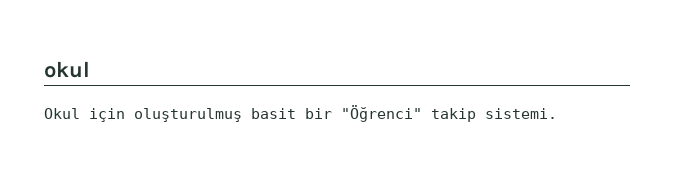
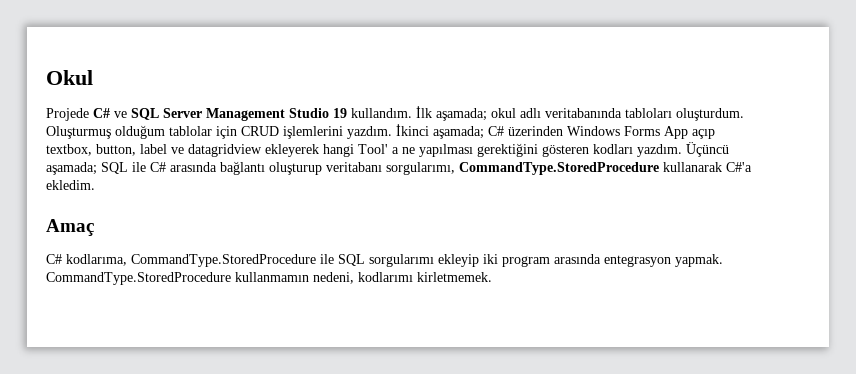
[44,61,90,78] [44,105,557,122] okul // Okul için oluşturulmuş basit bir "Öğrenci" takip sistemi. -> [46,70,93,85] [46,106,744,121] [46,124,715,139] [46,142,729,157] [46,161,752,175] [46,180,95,190] [46,219,94,236] [46,254,723,267] [46,272,492,285] Okul // Projede C# ve SQL Server Management Studio 19 kullandım. İlk aşamada; okul adlı veritabanında tabloları oluşturdum. Oluşturmuş olduğum tablolar için CRUD işlemlerini yazdım. İkinci aşamada; C# üzerinden Windows Forms App açıp textbox, button, label ve datagridview ekleyerek hangi Tool' a ne yapılması gerektiğini gösteren kodları yazdım. Üçüncü aşamada; SQL ile C# arasında bağlantı oluşturup veritabanı sorgularımı, CommandType.StoredProcedure kullanarak C#'a ekledim. // Amaç // C# kodlarıma, CommandType.StoredProcedure ile SQL sorgularımı ekleyip iki program arasında entegrasyon yapmak. CommandType.StoredProcedure kullanmamın nedeni, kodlarımı kirletmemek.

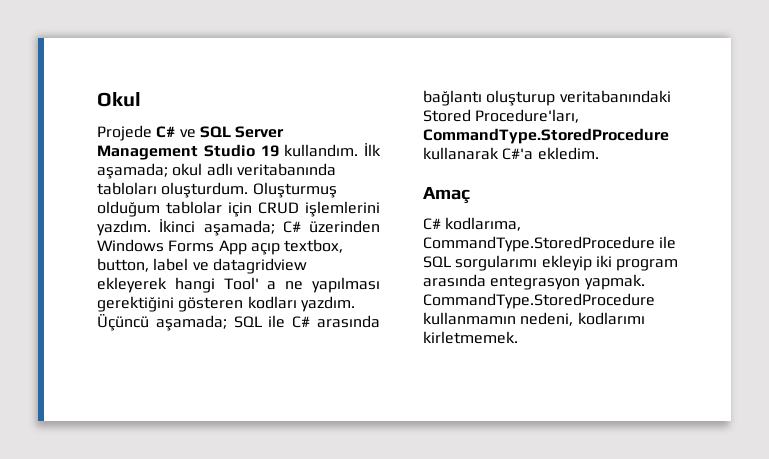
[326,162,455,175] veritabanı sorgularımı, -> [559,90,671,103] [423,109,580,123] veritabanındaki Stored Procedure'ları,

